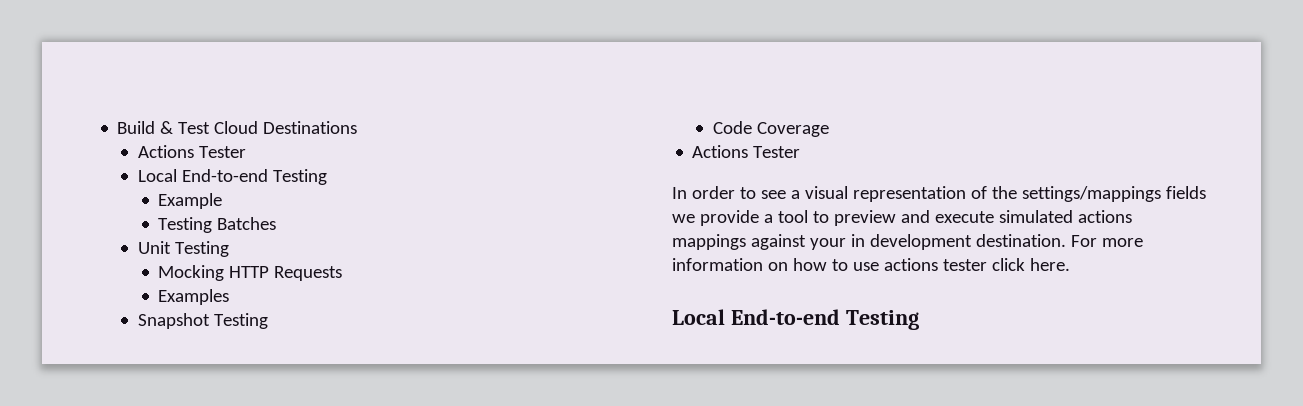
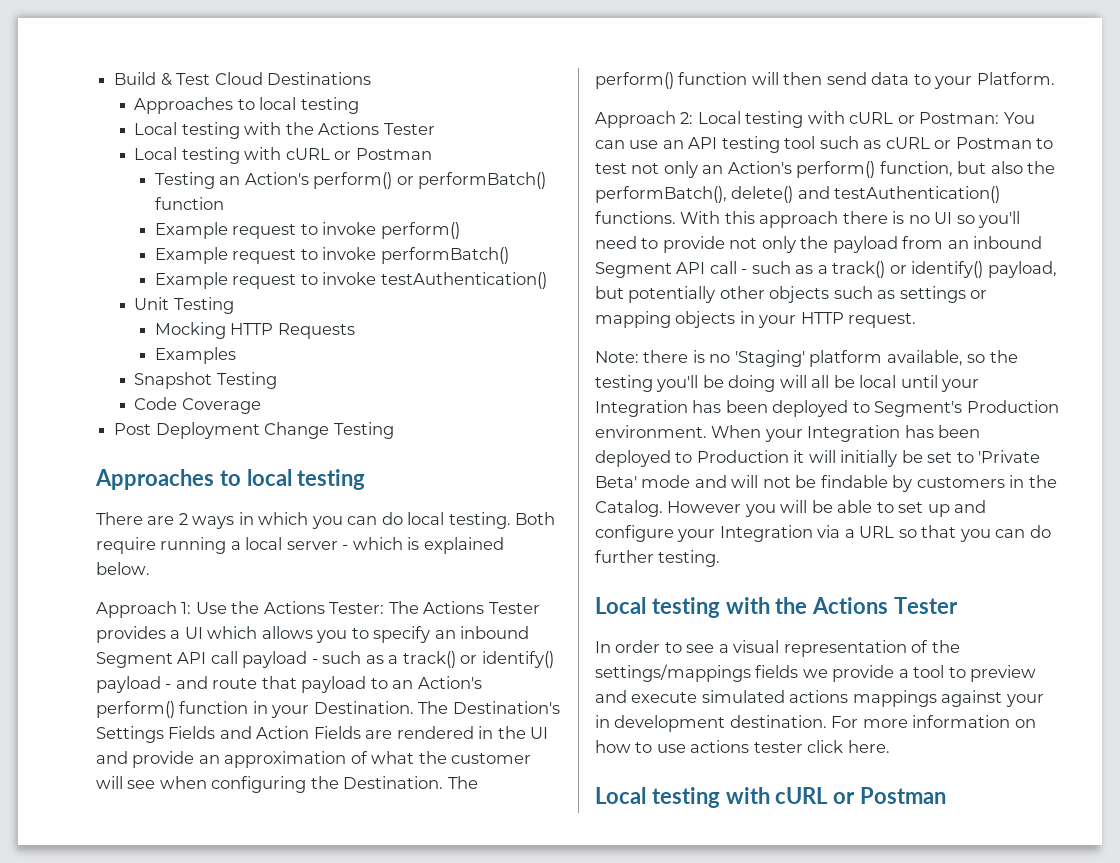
[137,145,246,158] [137,169,327,185] [158,193,223,209] [158,217,277,233] Actions Tester // Local End-to-end Testing // Example // Testing Batches -> [134,97,359,114] [134,122,435,139] [134,147,432,164] [154,172,546,189] [154,197,224,210] [154,222,460,239] [154,247,509,264] [154,272,547,289] Approaches to local testing // Local testing with the Actions Tester // Local testing with cURL or Postman // Testing an Action's perform() or performBatch() function // Example request to invoke perform() // Example request to invoke performBatch() // Example request to invoke testAuthentication()
(829, 129) none -> [114,422,394,439] [95,469,366,490] [96,512,556,529] [96,537,504,554] [96,562,150,575] [96,601,540,618] [96,626,530,643] [96,651,554,668] [96,676,482,693] [96,701,560,718] [96,726,549,743] [96,751,532,768] [96,776,478,793] [595,72,1055,89] [595,111,1035,128] [595,136,1054,153] [595,161,1056,178] [595,186,1001,203] [595,211,1021,228] [595,236,1043,253] [595,261,1057,278] [595,286,988,303] [595,311,917,328] [595,350,1018,367] [595,375,980,392] [595,400,1059,417] [595,425,981,442] [595,450,1041,467] [595,475,1057,492] [595,500,987,517] [595,525,1051,542] [595,550,721,567] [595,597,808,618] Post Deployment Change Testing // Approaches to local testing // There are 2 ways in which you can do local testing. Both require running a local server - which is explained below. // Approach 1: Use the Actions Tester: The Actions Tester provides a UI which allows you to specify an inbound Segment API call payload - such as a track() or identify() payload - and route that payload to an Action's perform() function in your Destination. The Destination's Settings Fields and Action Fields are rendered in the UI and provide an approximation of what the customer will see when configuring the Destination. The perform() function will then send data to your Platform. // Approach 2: Local testing with cURL or Postman: You can use an API testing tool such as cURL or Postman to test not only an Action's perform() function, but also the performBatch(), delete() and testAuthentication() functions. With this approach there is no UI so you'll need to provide not only the payload from an inbound Segment API call - such as a track() or identify() payload, but potentially other objects such as settings or mapping objects in your HTTP request. // Note: there is no 'Staging' platform available, so the testing you'll be doing will all be local until your Integration has been deployed to Segment's Production environment. When your Integration has been deployed to Production it will initially be set to 'Private Beta' mode and will not be findable by customers in the Catalog. However you will be able to set up and configure your Integration via a URL so that you can do further testing. // Local testing with the
[730,309,919,330] End-to-end Testing -> [651,787,947,808] testing with cURL or Postman

